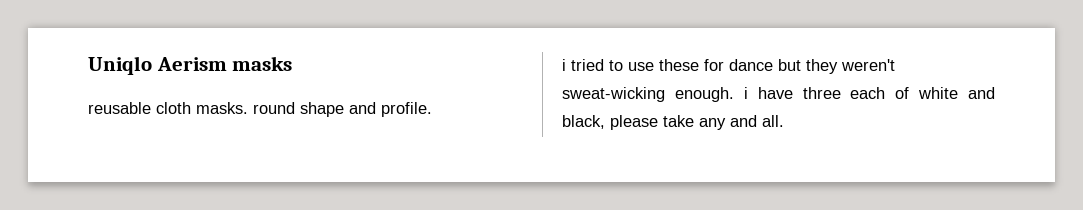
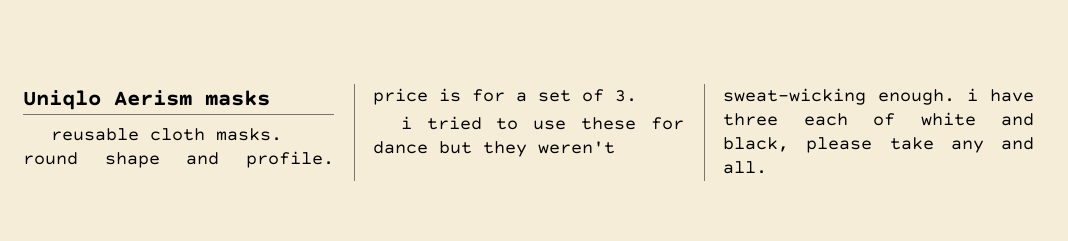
(432, 109) none -> [373,88,637,105] price is for a set of 3.

